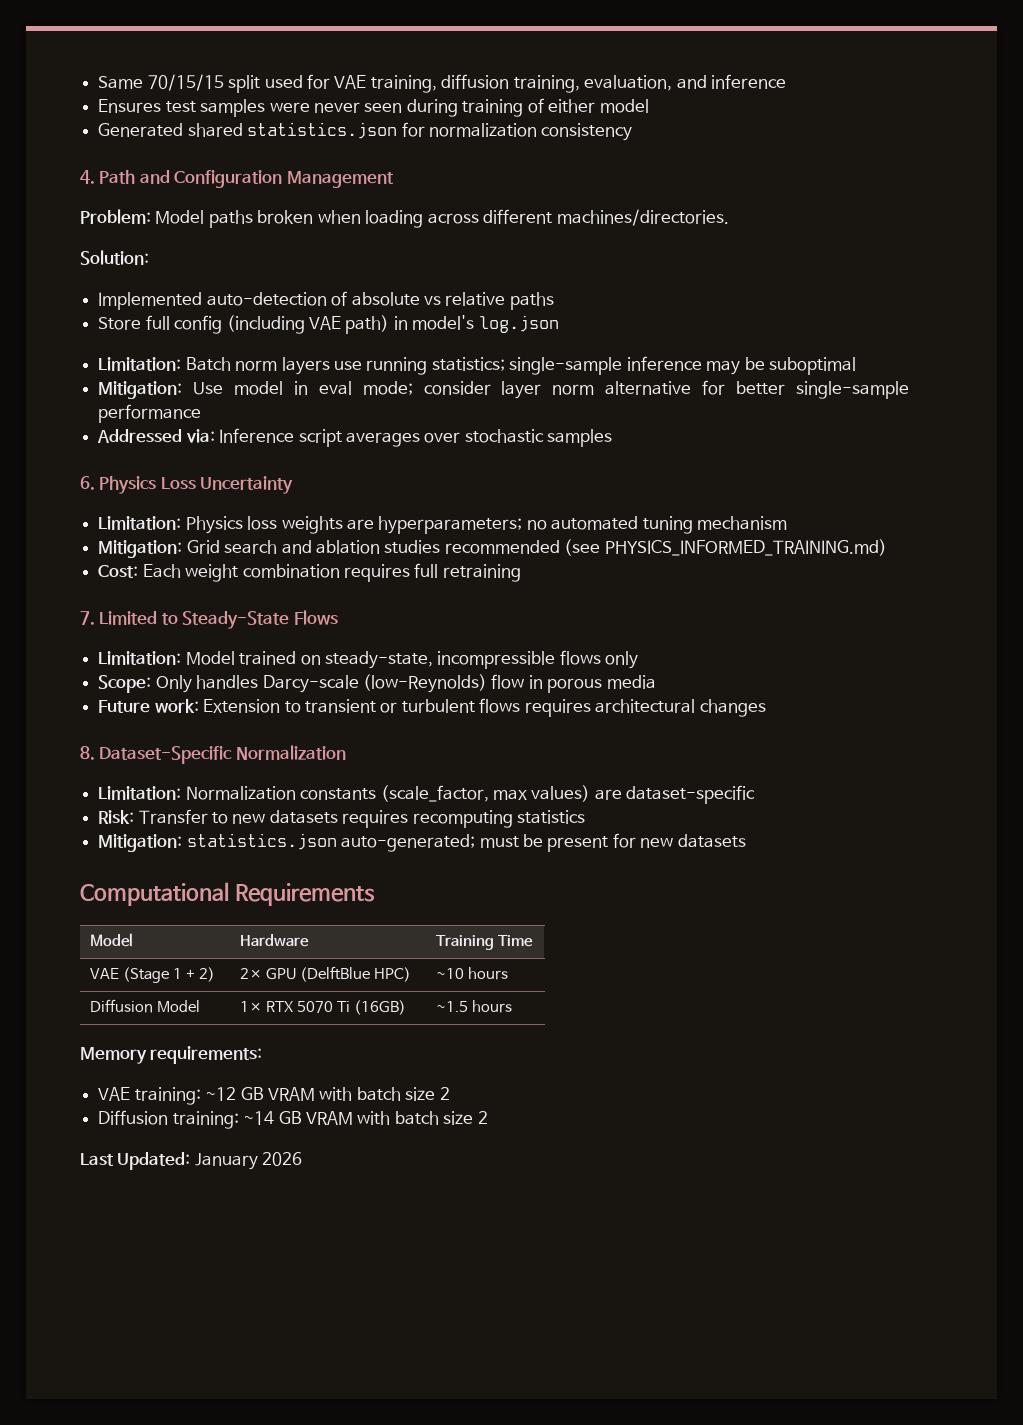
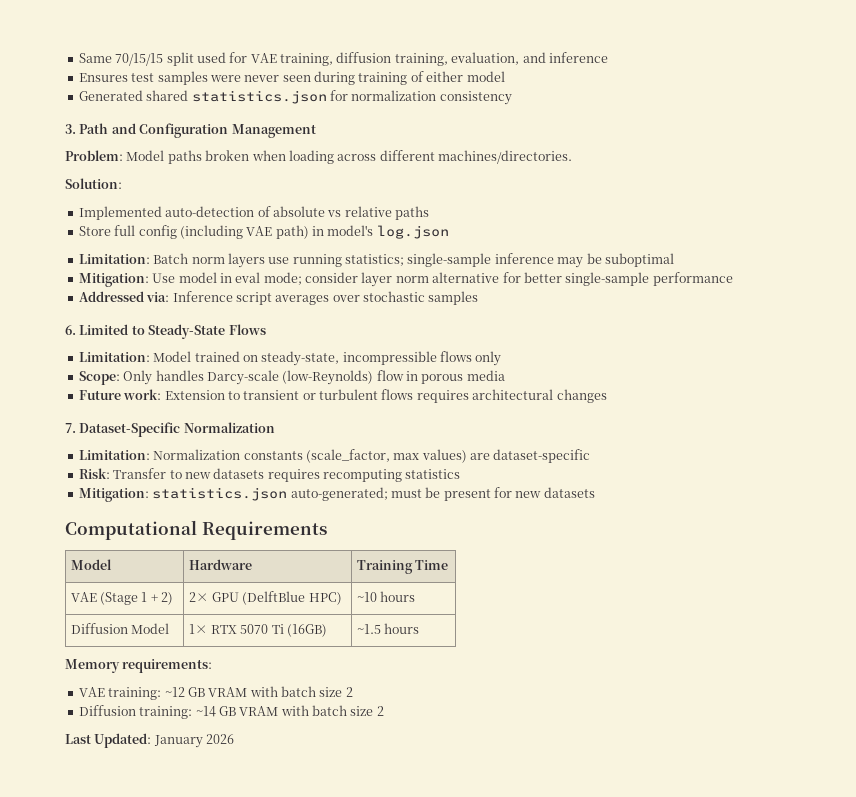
[80,170,95,184] 4. -> [65,124,76,134] 3.
[99,476,294,494] [98,516,788,534] [98,539,887,558] [98,563,521,582] [80,611,95,625] Physics Loss Uncertainty // Limitation: Physics loss weights are hyperparameters; no automated tuning mechanism // Mitigation: Grid search and ablation studies recommended (see PHYSICS_INFORMED_TRAINING.md) // Cost: Each weight combination requires full retraining // 7. -> (76, 330) none
[80,746,95,760] 8. -> [65,423,76,433] 7.

